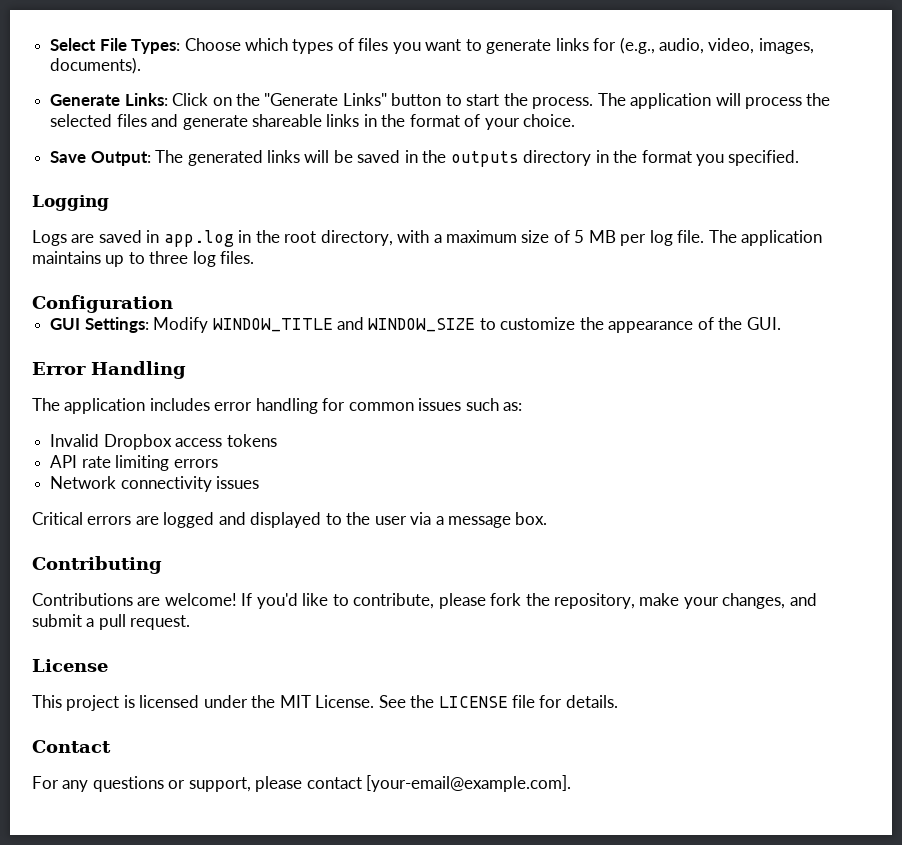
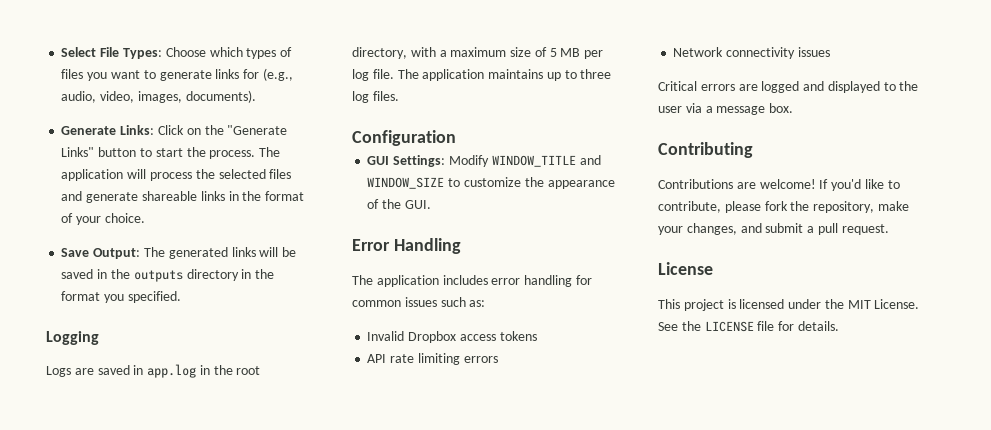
[32,740,111,753] [32,775,572,792] // Contact // For any questions or support, please contact [your-email@example.com]. -> (839, 326) none

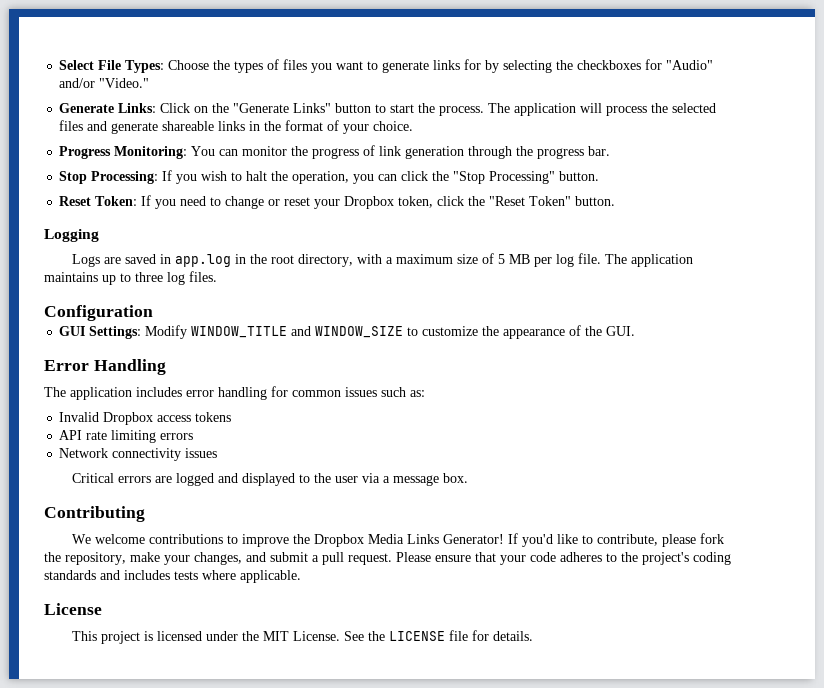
[209,47,243,57] which -> [213,60,231,70] the
[262,68,293,81] [61,90,256,103] (e.g., audio, video, images, documents). -> [485,59,714,73] [59,78,150,88] by selecting the checkboxes for "Audio" and/or "Video."
[61,247,297,259] [61,269,275,282] [61,291,181,303] Save Output: The generated links will be saved in the outputs directory in the format you specified. -> [59,145,611,159] [59,170,600,184] [59,195,616,209] Progress Monitoring: You can monitor the progress of link generation through the progress bar. // Stop Processing: If you wish to halt the operation, you can click the "Stop Processing" button. // Reset Token: If you need to change or reset your Dropbox token, click the "Reset Token" button.
[658,179,816,189] Contributions are welcome! -> [71,534,504,547] We welcome contributions to improve the Dropbox Media Links Generator!
(889, 229) none -> [396,552,731,565] [44,570,301,583] Please ensure that your code adheres to the project's coding standards and includes tests where applicable.

